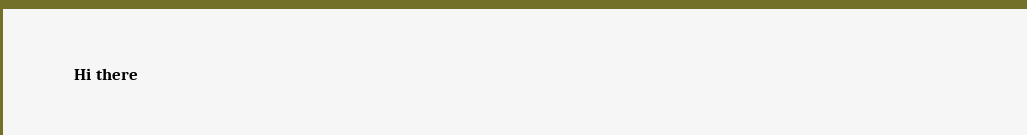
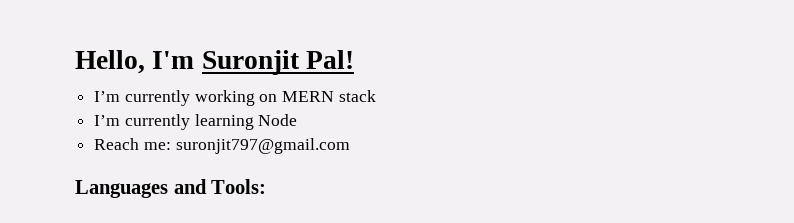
[74,68,138,80] Hi there -> [75,50,355,75] [94,90,376,106] [94,114,298,130] [94,138,350,154] [75,179,267,198] Hello, I'm Suronjit Pal! // I’m currently working on MERN stack // I’m currently learning Node // Reach me: suronjit797@gmail.com // Languages and Tools:

